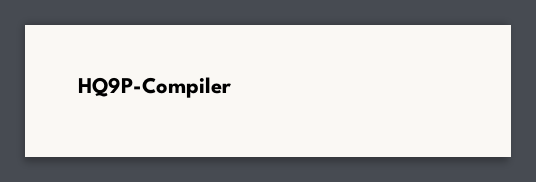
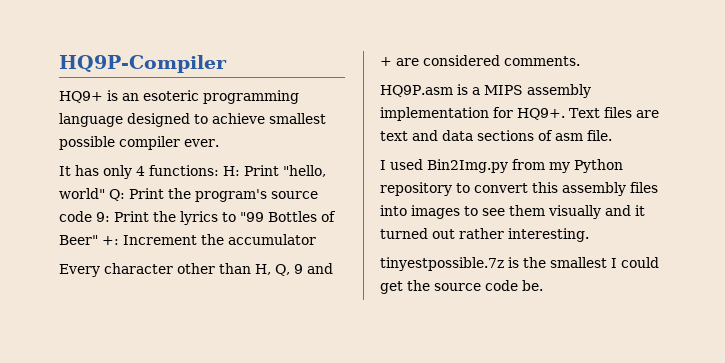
(231, 87) none -> [59,90,299,104] [59,113,326,127] [59,136,219,150] [59,165,326,179] [59,188,318,202] [59,211,336,225] [59,234,316,245] [59,263,333,277] [380,55,580,66] [380,84,591,98] [380,107,659,121] [380,130,612,141] [380,159,623,173] [380,182,658,196] [380,205,645,219] [380,228,589,242] [380,257,659,271] [380,280,543,294] // HQ9+ is an esoteric programming language designed to achieve smallest possible compiler ever. // It has only 4 functions: H: Print "hello, world" Q: Print the program's source code 9: Print the lyrics to "99 Bottles of Beer" +: Increment the accumulator // Every character other than H, Q, 9 and + are considered comments. // HQ9P.asm is a MIPS assembly implementation for HQ9+. Text files are text and data sections of asm file. // I used Bin2Img.py from my Python repository to convert this assembly files into images to see them visually and it turned out rather interesting. // tinyestpossible.7z is the smallest I could get the source code be.

